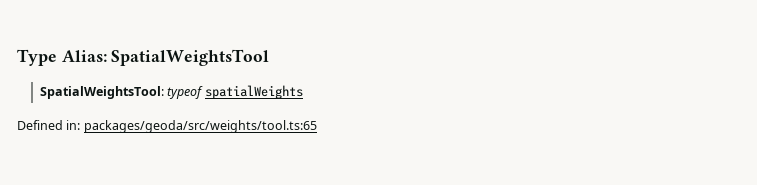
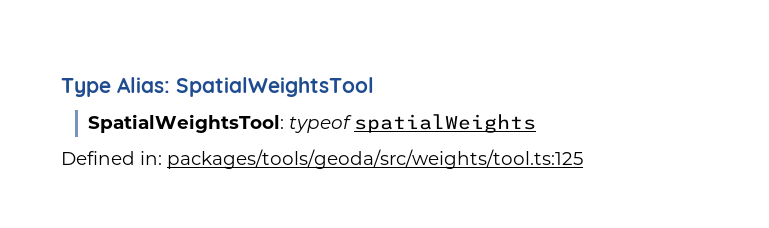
[83,120,317,133] packages/geoda/src/weights/tool.ts:65 -> [167,149,583,169] packages/tools/geoda/src/weights/tool.ts:125

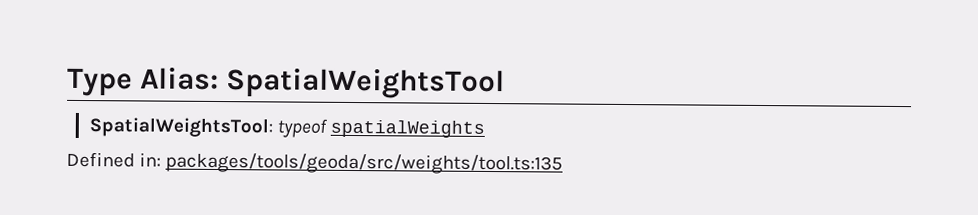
[167,149,583,169] packages/tools/geoda/src/weights/tool.ts:125 -> [165,152,564,175] packages/tools/geoda/src/weights/tool.ts:135

